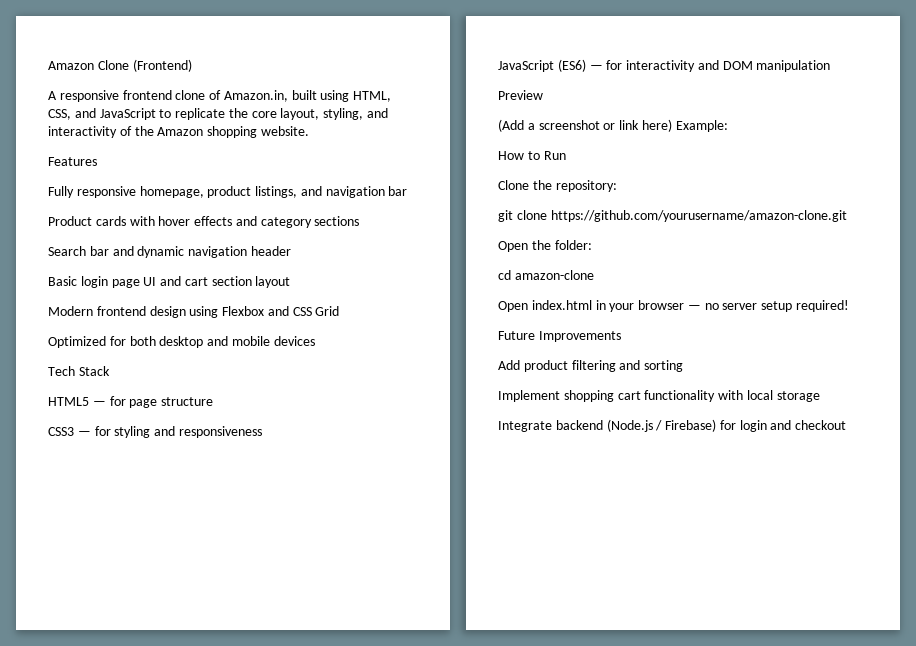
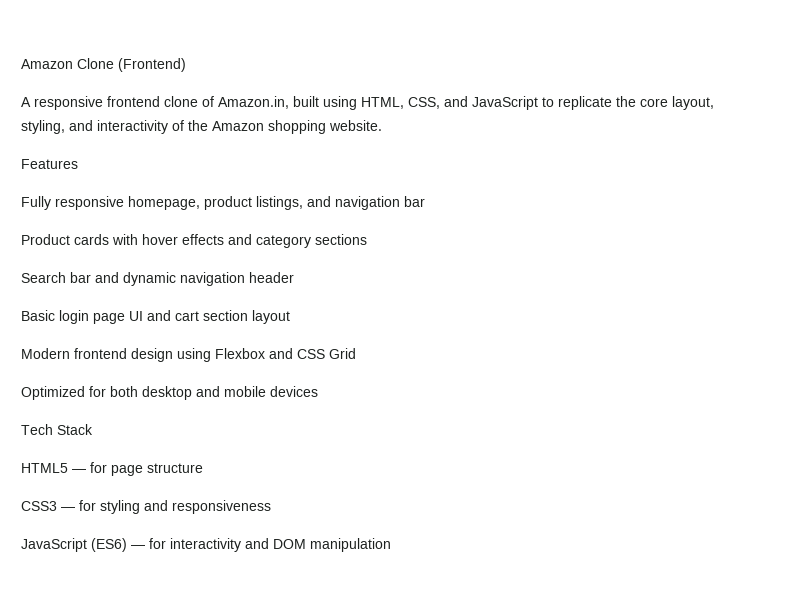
[498,90,543,100] [498,119,728,132] [498,151,566,160] [498,180,617,192] [498,210,847,222] [498,240,592,252] [498,270,594,280] [498,300,850,312] [498,331,621,342] [498,360,684,372] [498,390,820,402] [498,419,847,432] // Preview // (Add a screenshot or link here) Example: // How to Run // Clone the repository: // git clone https://github.com/yourusername/amazon-clone.git // Open the folder: // cd amazon-clone // Open index.html in your browser — no server setup required! // Future Improvements // Add product filtering and sorting // Implement shopping cart functionality with local storage // Integrate backend (Node.js / Firebase) for login and checkout -> (391, 545) none

